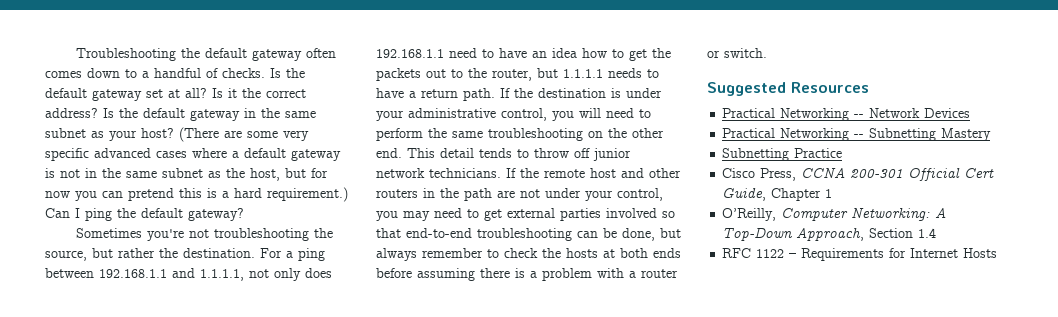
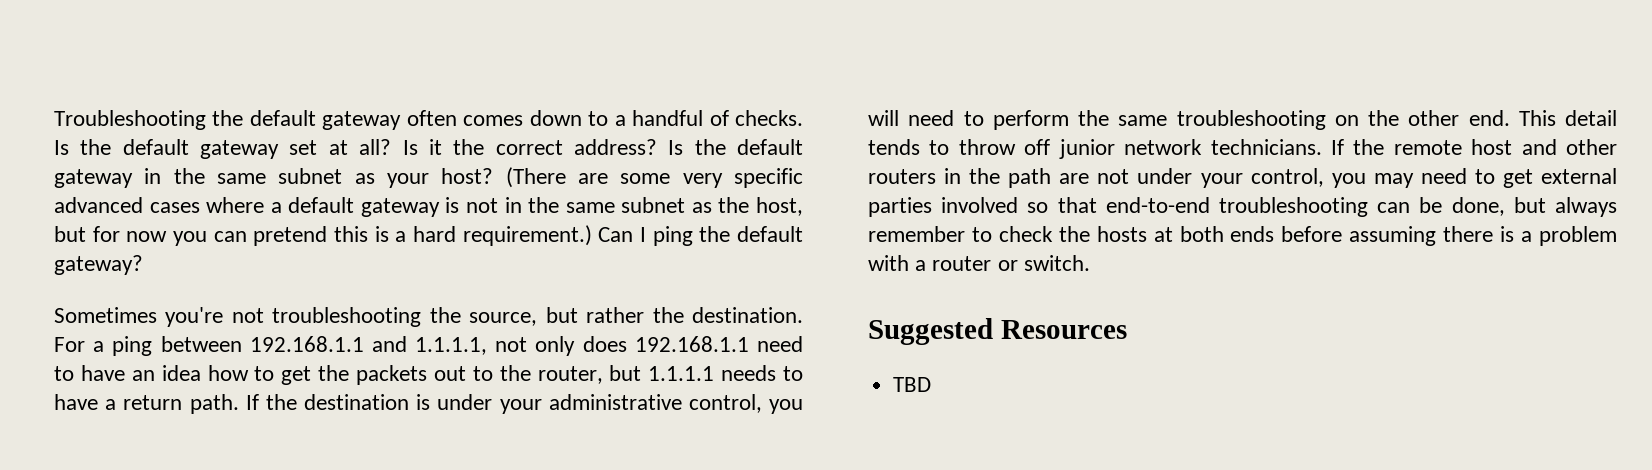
[722,108,971,121] [722,128,992,141] [722,148,843,161] [722,167,995,181] [722,188,833,201] [722,207,947,221] [722,227,937,241] [722,248,998,261] Practical Networking -- Network Devices // Practical Networking -- Subnetting Mastery // Subnetting Practice // Cisco Press, CCNA 200-301 Official Cert Guide, Chapter 1 // O’Reilly, Computer Networking: A Top-Down Approach, Section 1.4 // RFC 1122 – Requirements for Internet Hosts -> [893,377,932,392] TBD

